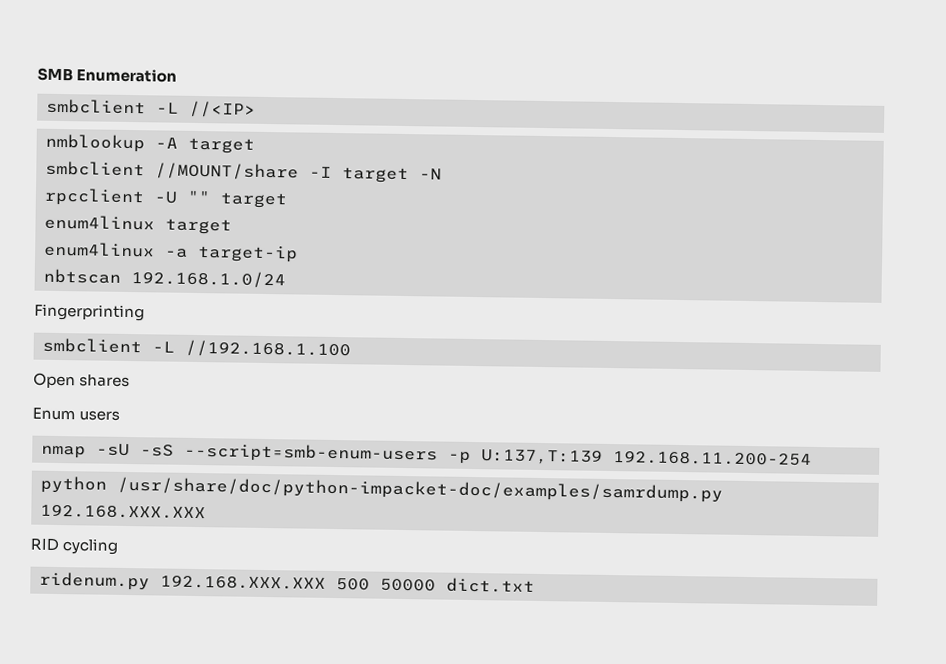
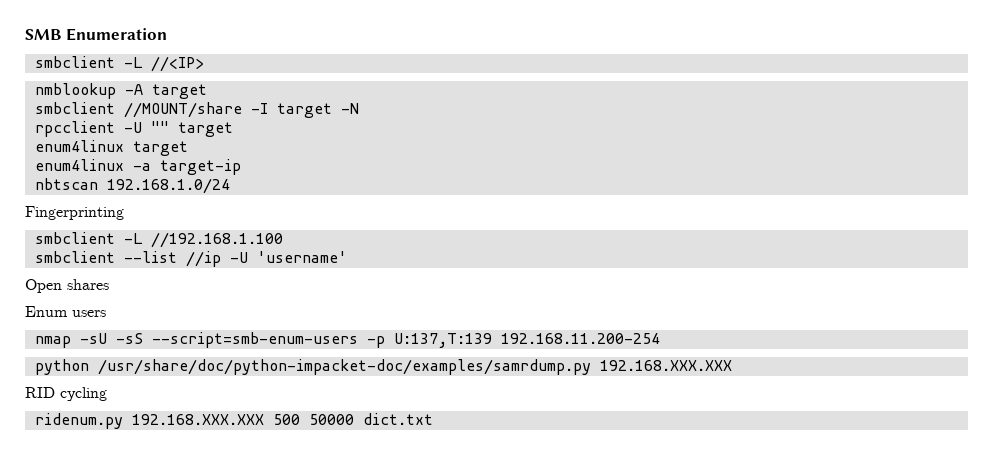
(351, 349) none -> [34,251,347,267] // smbclient --list //ip -U 'username'

